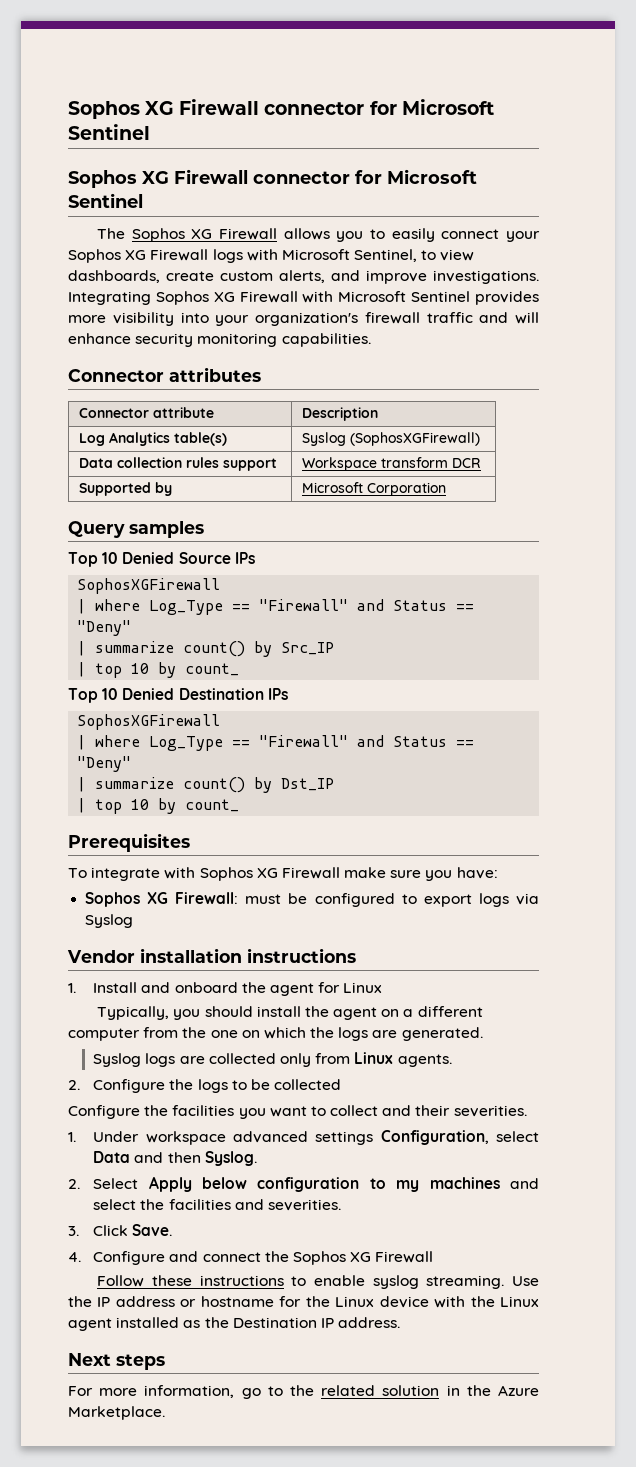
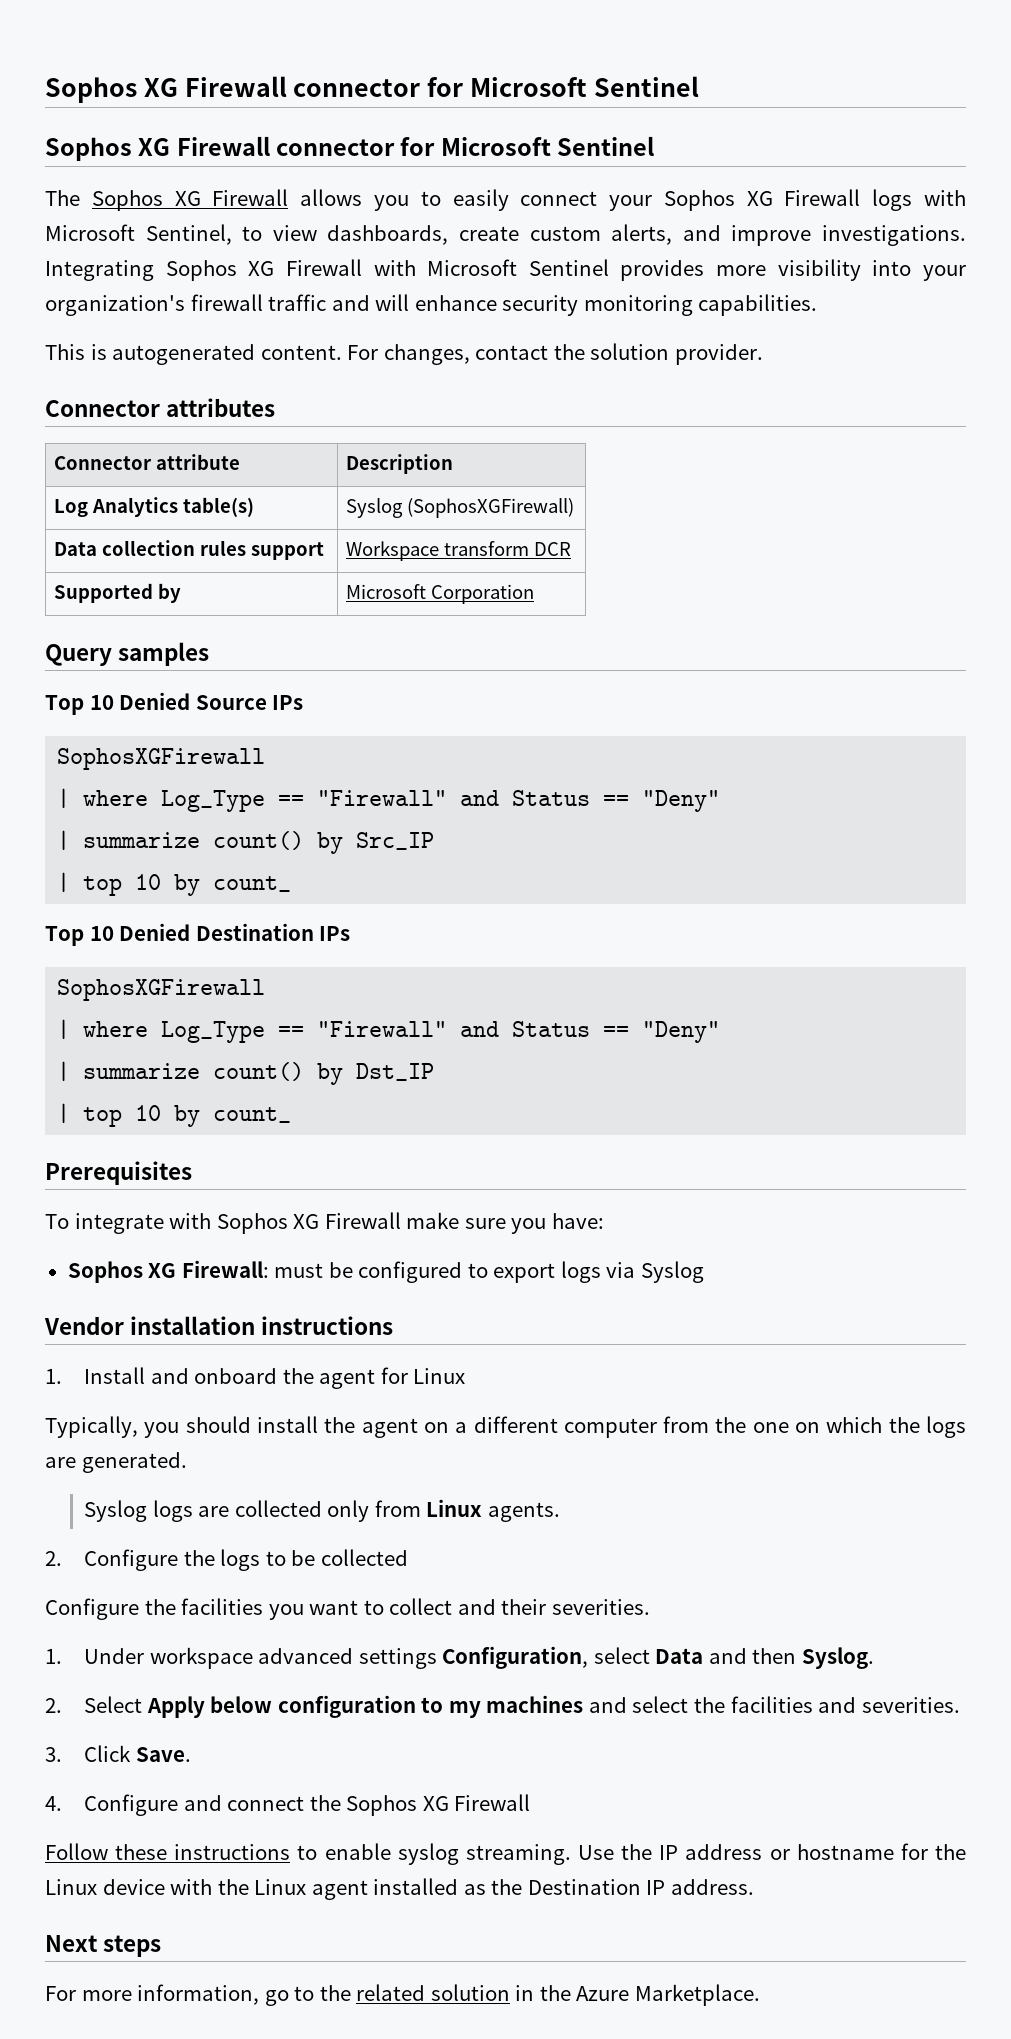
(371, 340) none -> [45,343,763,365] // This is autogenerated content. For changes, contact the solution provider.

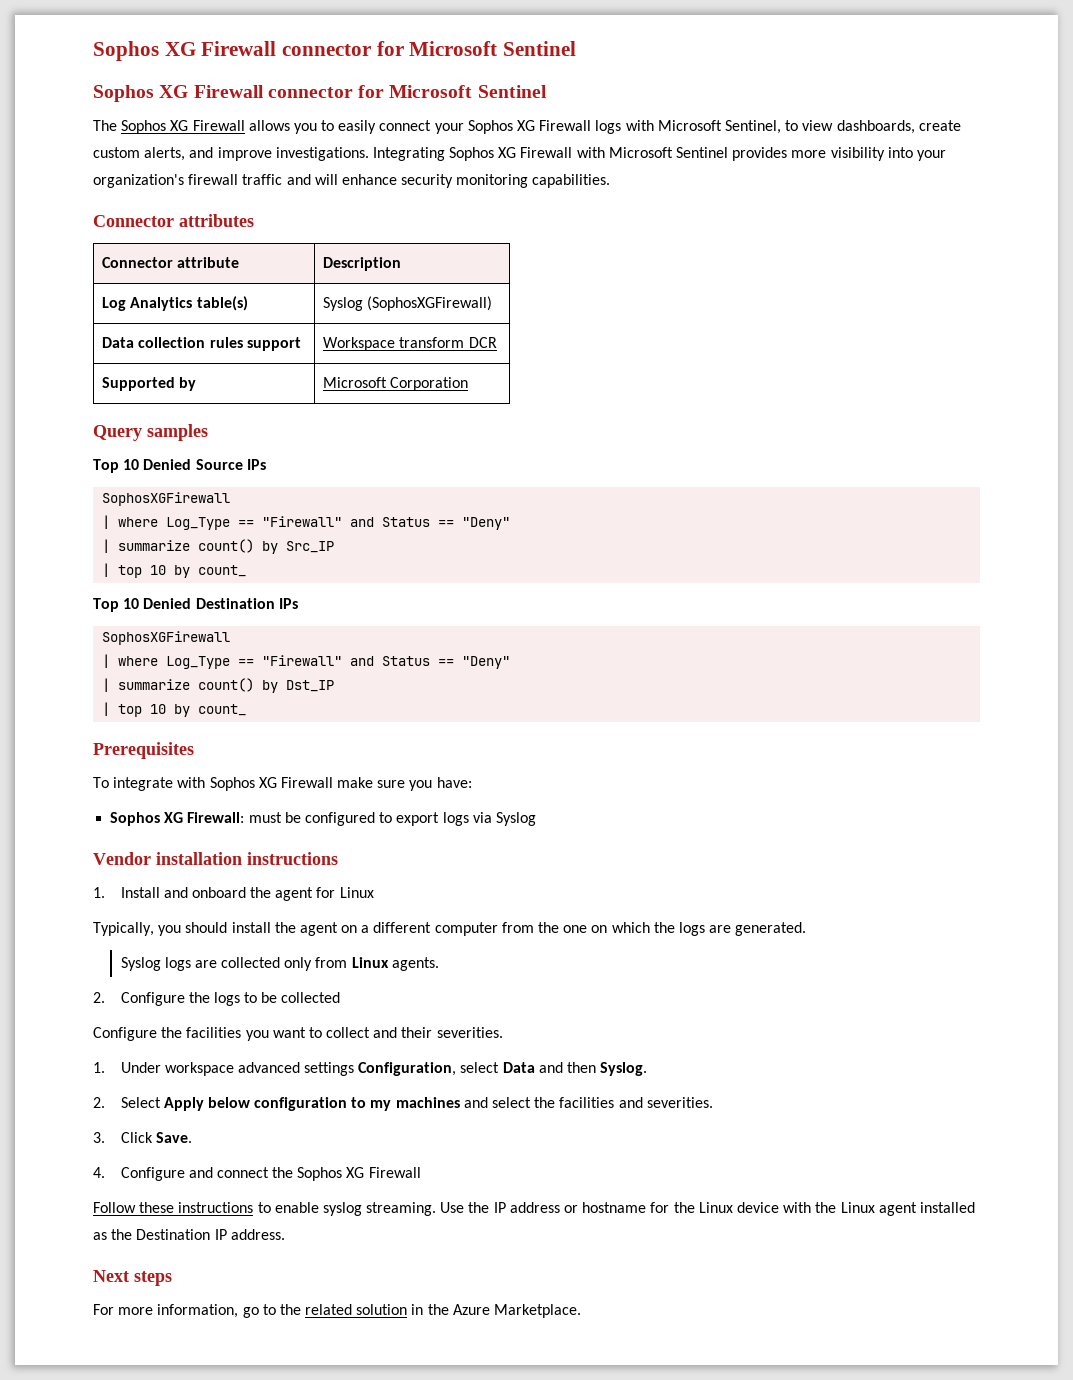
[45,343,763,365] // This is autogenerated content. For changes, contact the solution provider. -> (611, 181) none

